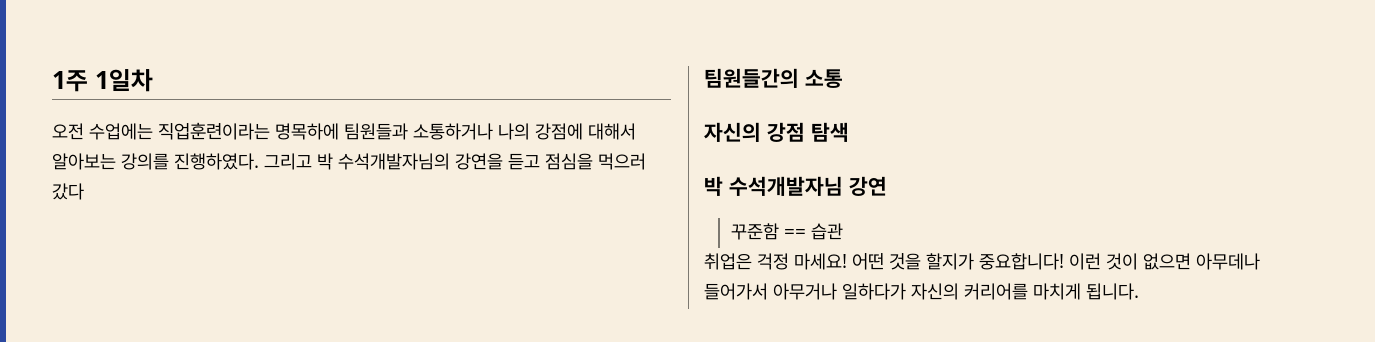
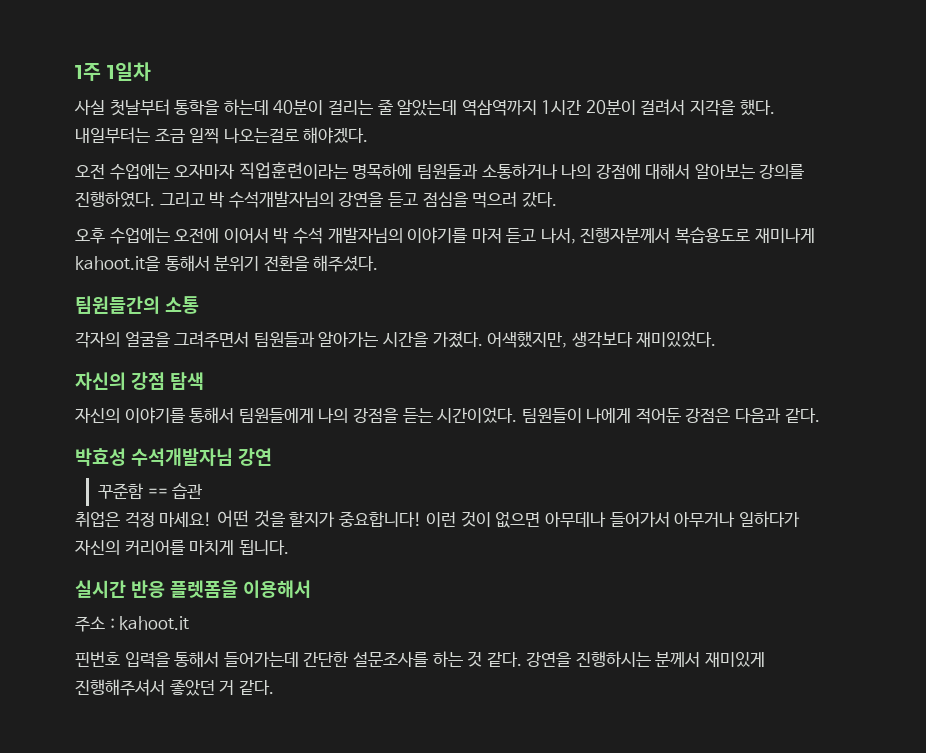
(153, 80) none -> [74,99,775,116] [75,127,369,144] // 사실 첫날부터 통학을 하는데 40분이 걸리는 줄 알았는데 역삼역까지 1시간 20분이 걸려서 지각을 했다. 내일부터는 조금 일찍 나오는걸로 해야겠다.
(153, 131) none -> [174,164,236,179] 오자마자
[52,183,84,200] [704,68,843,88] [704,122,849,142] [704,176,723,196] 갔다 // 팀원들간의 소통 // 자신의 강점 탐색 // 박 -> [521,192,557,207] [75,227,815,244] [75,255,379,272] [75,296,199,314] [75,331,717,348] [75,372,204,390] [75,407,820,424] [75,448,126,466] 갔다. // 오후 수업에는 오전에 이어서 박 수석 개발자님의 이야기를 마저 듣고 나서, 진행자분께서 복습용도로 재미나게 kahoot.it을 통해서 분위기 전환을 해주셨다. // 팀원들간의 소통 // 각자의 얼굴을 그려주면서 팀원들과 알아가는 시간을 가졌다. 어색했지만, 생각보다 재미있었다. // 자신의 강점 탐색 // 자신의 이야기를 통해서 팀원들에게 나의 강점을 듣는 시간이었다. 팀원들이 나에게 적어둔 강점은 다음과 같다. // 박효성
(1139, 291) none -> [75,580,311,598] [75,616,190,632] [75,651,766,667] [75,679,274,696] // 실시간 반응 플렛폼을 이용해서 // 주소 : kahoot.it // 핀번호 입력을 통해서 들어가는데 간단한 설문조사를 하는 것 같다. 강연을 진행하시는 분께서 재미있게 진행해주셔서 좋았던 거 같다.

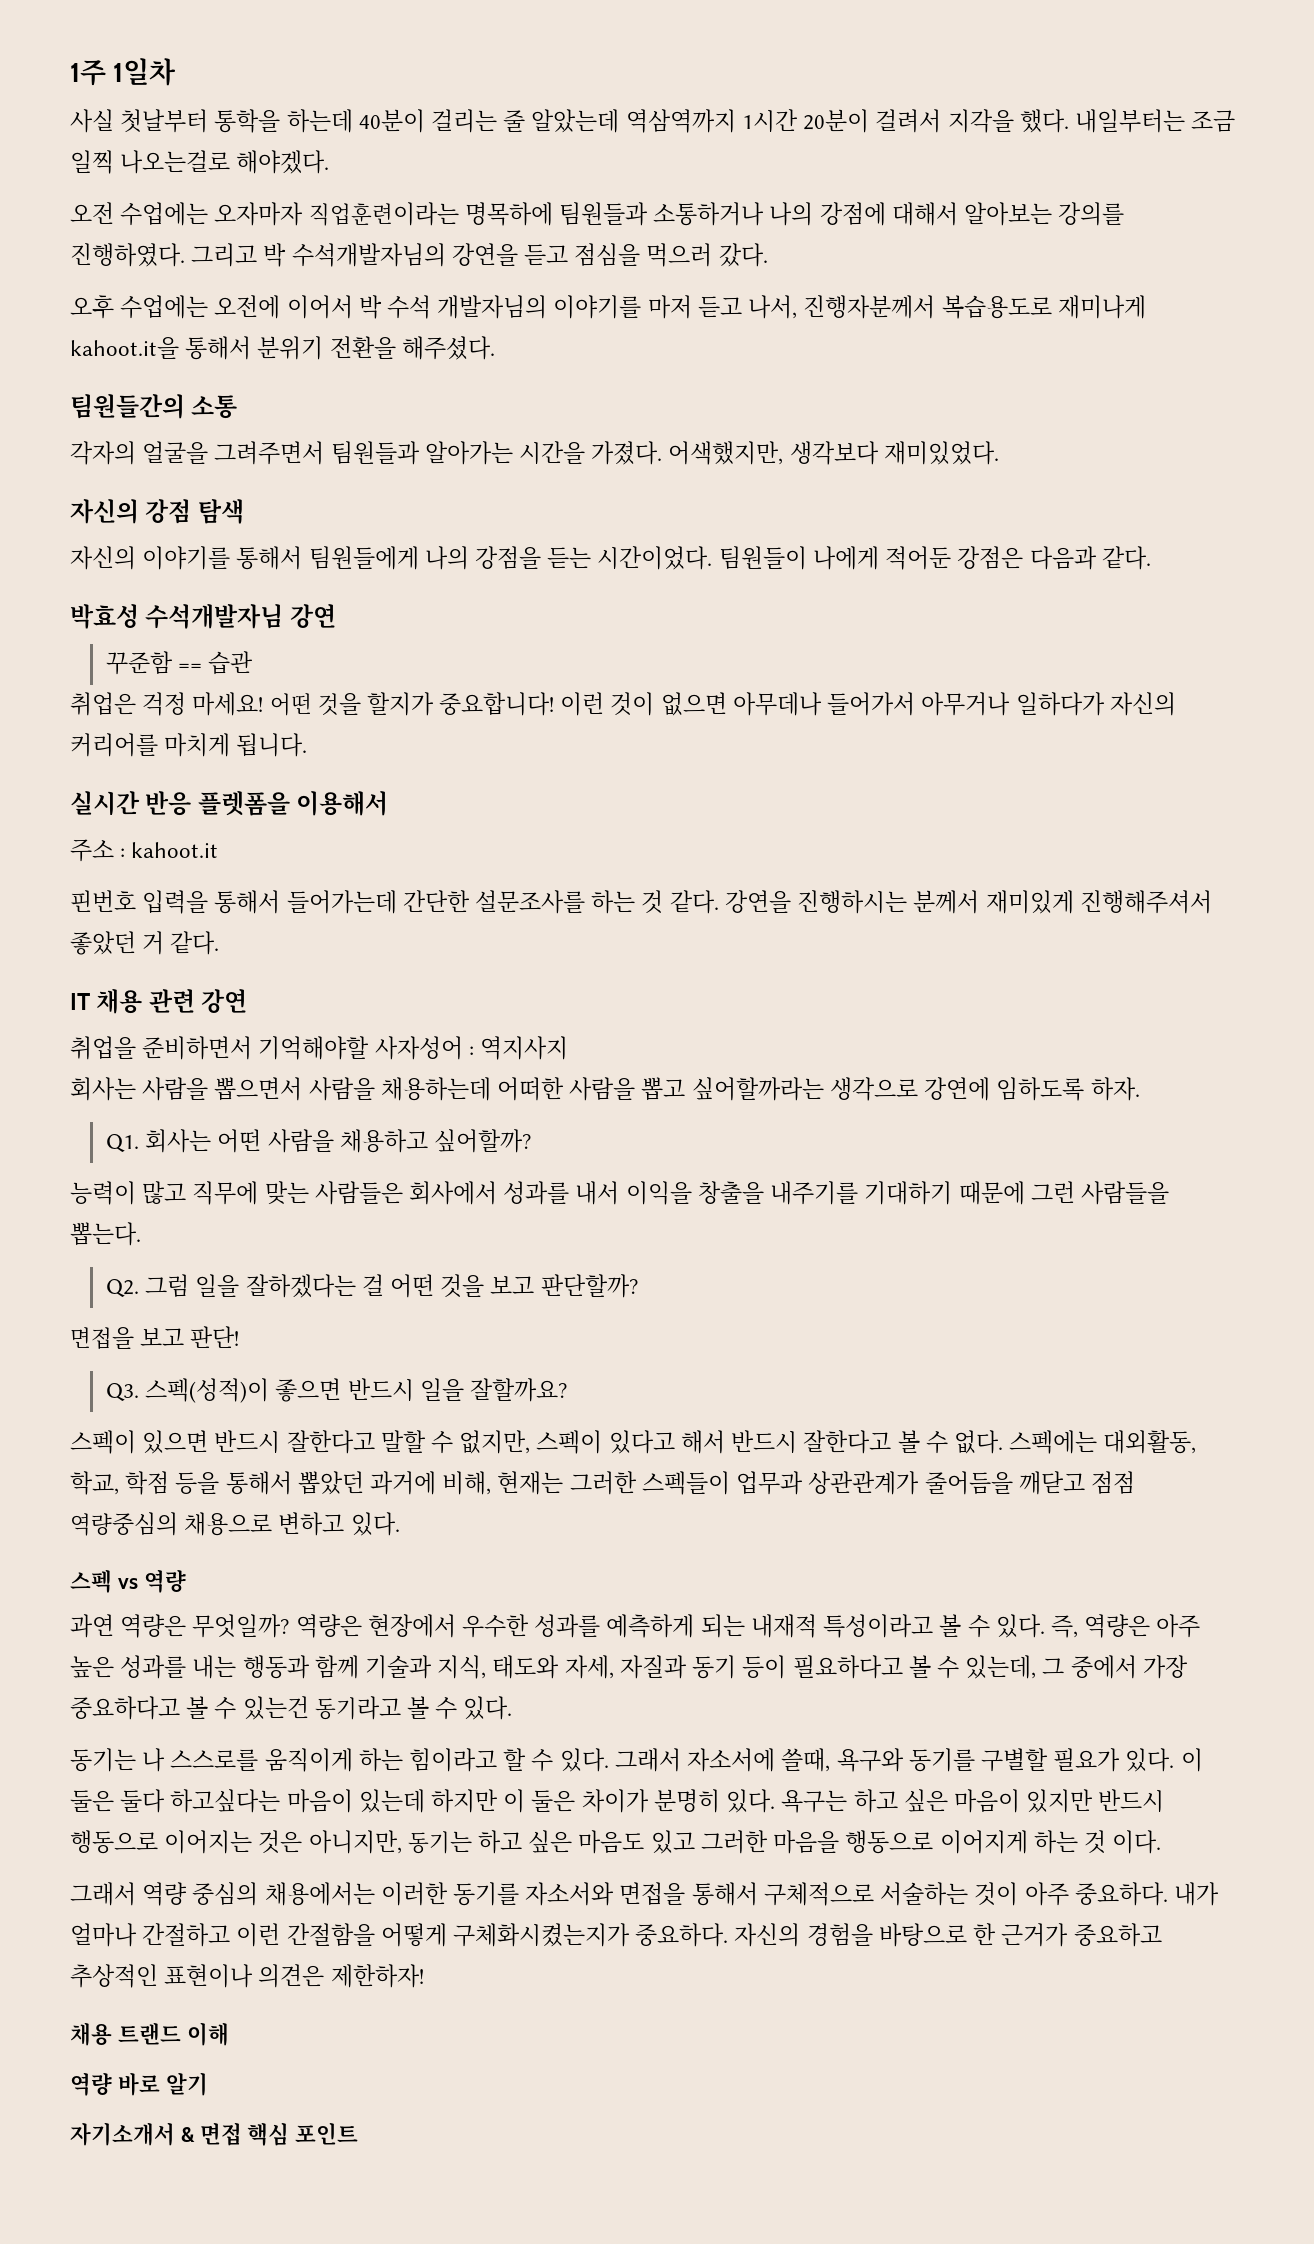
(274, 687) none -> [70,989,248,1014] [70,1036,569,1060] [70,1077,1140,1101] [105,1129,531,1153] [70,1181,1169,1205] [70,1222,141,1246] [105,1274,638,1298] [70,1326,240,1349] [105,1378,567,1403] [70,1430,1197,1454] [70,1471,1135,1495] [70,1512,400,1536] [70,1570,186,1593] [70,1614,1201,1638] [70,1655,1188,1679] [70,1696,513,1720] [70,1748,1203,1772] [70,1789,1165,1813] [70,1830,1162,1854] [70,1882,1219,1906] [70,1923,1162,1947] [70,1964,424,1988] [70,2022,229,2046] [70,2072,208,2096] [70,2122,359,2146] // IT 채용 관련 강연 // 취업을 준비하면서 기억해야할 사자성어 : 역지사지 // 회사는 사람을 뽑으면서 사람을 채용하는데 어떠한 사람을 뽑고 싶어할까라는 생각으로 강연에 임하도록 하자. // Q1. 회사는 어떤 사람을 채용하고 싶어할까? // 능력이 많고 직무에 맞는 사람들은 회사에서 성과를 내서 이익을 창출을 내주기를 기대하기 때문에 그런 사람들을 뽑는다. // Q2. 그럼 일을 잘하겠다는 걸 어떤 것을 보고 판단할까? // 면접을 보고 판단! // Q3. 스펙(성적)이 좋으면 반드시 일을 잘할까요? // 스펙이 있으면 반드시 잘한다고 말할 수 없지만, 스펙이 있다고 해서 반드시 잘한다고 볼 수 없다. 스펙에는 대외활동, 학교, 학점 등을 통해서 뽑았던 과거에 비해, 현재는 그러한 스펙들이 업무과 상관관계가 줄어듬을 깨닫고 점점 역량중심의 채용으로 변하고 있다. // 스펙 vs 역량 // 과연 역량은 무엇일까? 역량은 현장에서 우수한 성과를 예측하게 되는 내재적 특성이라고 볼 수 있다. 즉, 역량은 아주 높은 성과를 내는 행동과 함께 기술과 지식, 태도와 자세, 자질과 동기 등이 필요하다고 볼 수 있는데, 그 중에서 가장 중요하다고 볼 수 있는건 동기라고 볼 수 있다. // 동기는 나 스스로를 움직이게 하는 힘이라고 할 수 있다. 그래서 자소서에 쓸때, 욕구와 동기를 구별할 필요가 있다. 이 둘은 둘다 하고싶다는 마음이 있는데 하지만 이 둘은 차이가 분명히 있다. 욕구는 하고 싶은 마음이 있지만 반드시 행동으로 이어지는 것은 아니지만, 동기는 하고 싶은 마음도 있고 그러한 마음을 행동으로 이어지게 하는 것 이다. // 그래서 역량 중심의 채용에서는 이러한 동기를 자소서와 면접을 통해서 구체적으로 서술하는 것이 아주 중요하다. 내가 얼마나 간절하고 이런 간절함을 어떻게 구체화시켰는지가 중요하다. 자신의 경험을 바탕으로 한 근거가 중요하고 추상적인 표현이나 의견은 제한하자! // 채용 트랜드 이해 // 역량 바로 알기 // 자기소개서 & 면접 핵심 포인트

